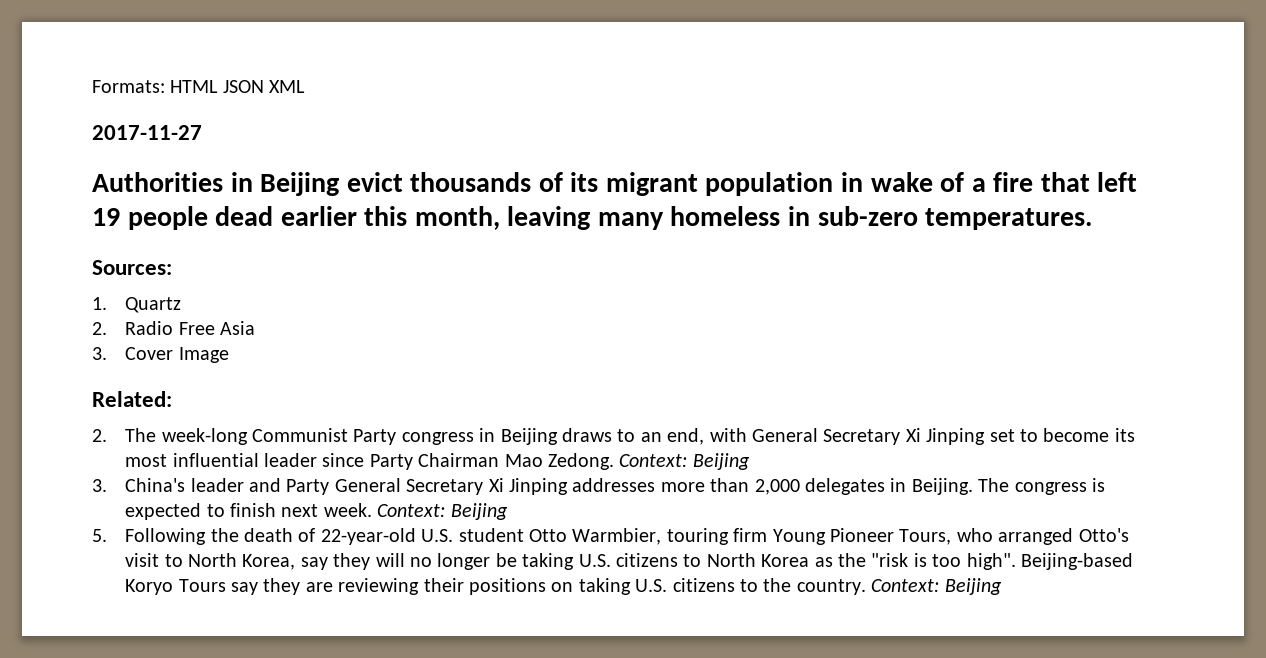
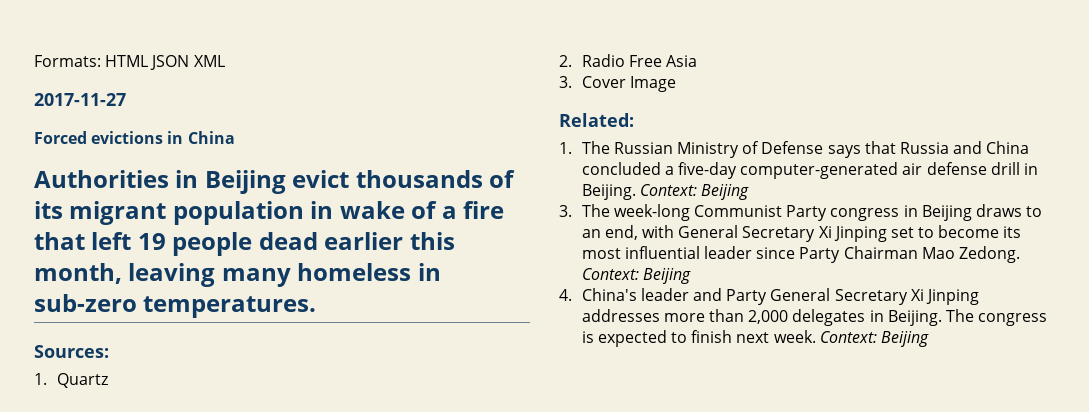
(202, 132) none -> [34,131,235,144] // Forced evictions in China
[92,429,107,442] 2. -> [559,141,1030,158] [581,162,1038,179] [581,184,749,200] [559,205,572,217] 1. The Russian Ministry of Defense says that Russia and China concluded a five-day computer-generated air defense drill in Beijing. Context: Beijing // 3.
[92,479,107,492] 3. -> [559,289,572,301] 4.
[92,528,1129,545] [125,553,1133,570] [125,578,1002,595] // 5. Following the death of 22-year-old U.S. student Otto Warmbier, touring firm Young Pioneer Tours, who arranged Otto's visit to North Korea, say they will no longer be taking U.S. citizens to North Korea as the "risk is too high". Beijing-based Koryo Tours say they are reviewing their positions on taking U.S. citizens to the country. Context: Beijing -> (929, 339) none

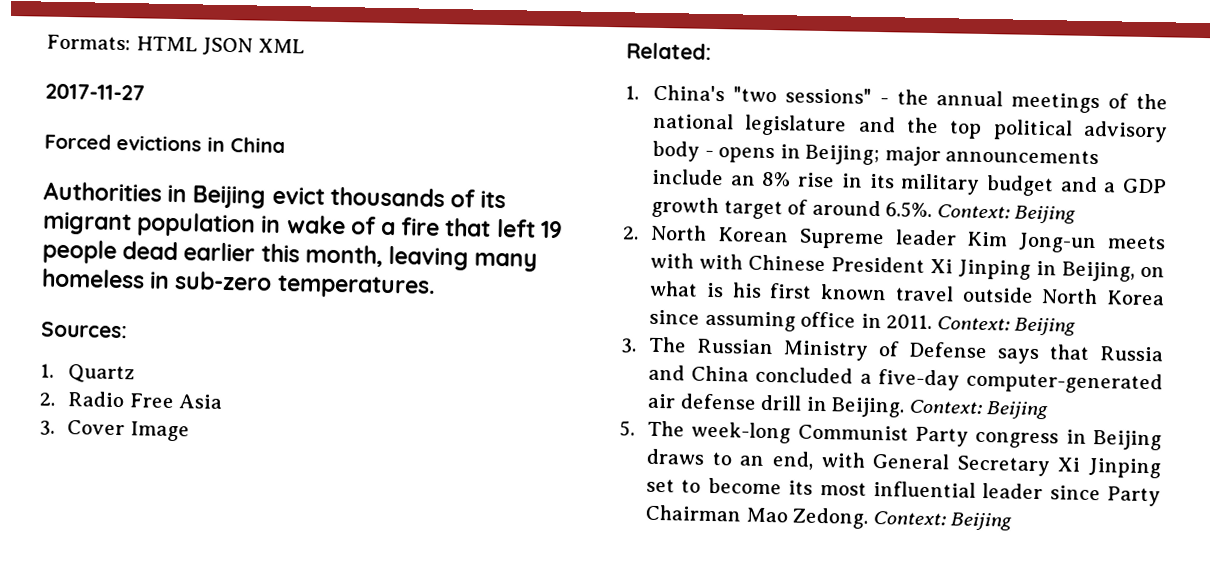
(572, 148) none -> [653,84,1168,114] [653,112,1168,143] [652,140,1100,167] [651,168,1167,197] [651,196,1077,224] [622,224,1166,254] [650,252,1165,282] [649,280,1165,306] [649,309,1077,336] [620,338,637,354] China's "two sessions" - the annual meetings of the national legislature and the top political advisory body - opens in Beijing; major announcements include an 8% rise in its military budget and a GDP growth target of around 6.5%. Context: Beijing // 2. North Korean Supreme leader Kim Jong-un meets with with Chinese President Xi Jinping in Beijing, on what is his first known travel outside North Korea since assuming office in 2011. Context: Beijing // 3.
[559,205,572,217] 3. -> [619,420,635,437] 5.
[559,288,979,305] [581,309,1048,326] [581,330,929,347] // 4. China's leader and Party General Secretary Xi Jinping addresses more than 2,000 delegates in Beijing. The congress is expected to finish next week. Context: Beijing -> (1013, 521) none

